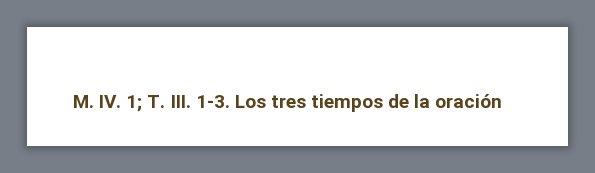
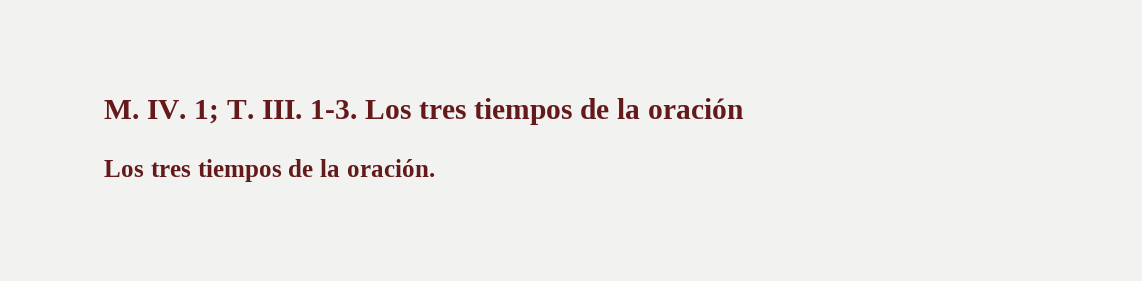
(503, 101) none -> [104,159,435,182] // Los tres tiempos de la oración.

